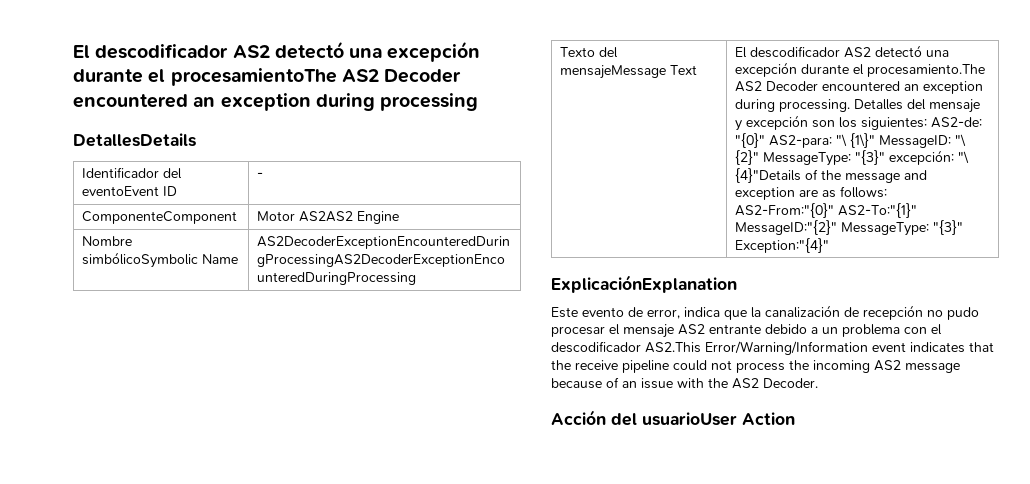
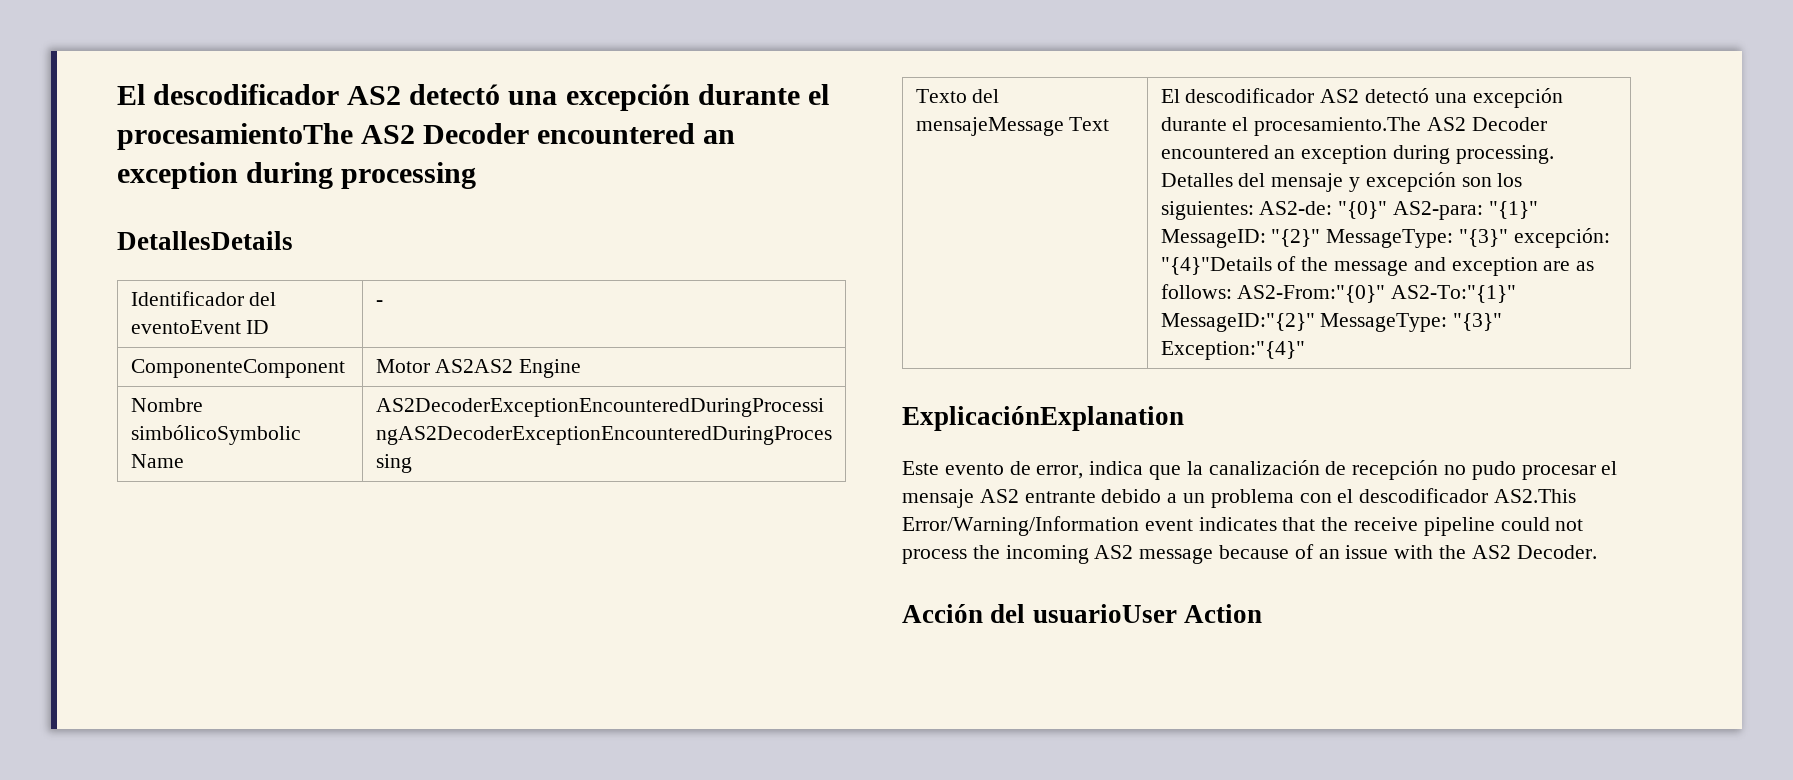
[836,133,967,148] [735,150,760,165] "\ {1\}" MessageID: "\ {2}" -> [1488,201,1538,219] [1160,229,1321,248] "{1}" MessageID: "{2}"
[958,151,970,164] [735,168,802,183] "\ {4}"Details -> [1160,257,1272,275] "{4}"Details

